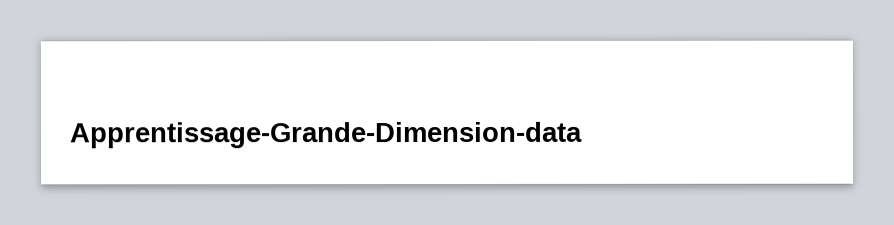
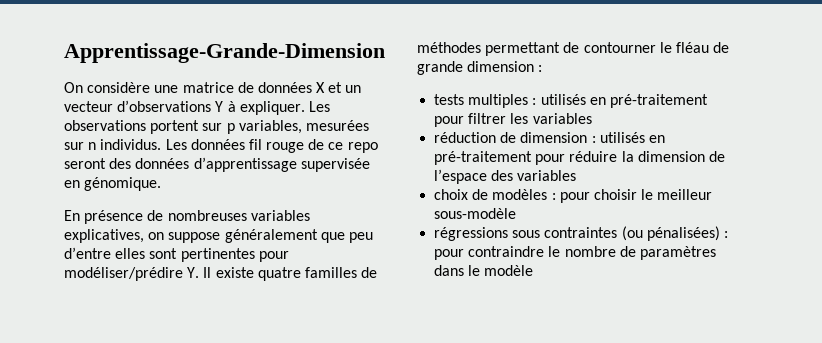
[70,121,583,149] Apprentissage-Grande-Dimension-data -> [64,43,385,63] [64,82,362,93] [64,100,330,115] [64,120,369,134] [64,139,378,153] [64,157,370,172] [64,177,162,191] [64,210,310,224] [64,229,373,243] [64,247,289,262] [64,267,378,281] [417,42,730,56] [417,61,543,75] [434,94,708,108] [434,113,592,127] [434,132,665,143] [434,151,725,165] [434,169,577,184] [434,189,713,203] [434,208,517,219] [434,226,728,241] [434,246,716,260] [434,265,534,276] Apprentissage-Grande-Dimension // On considère une matrice de données X et un vecteur d’observations Y à expliquer. Les observations portent sur p variables, mesurées sur n individus. Les données fil rouge de ce repo seront des données d’apprentissage supervisée en génomique. // En présence de nombreuses variables explicatives, on suppose généralement que peu d’entre elles sont pertinentes pour modéliser/prédire Y. Il existe quatre familles de méthodes permettant de contourner le fléau de grande dimension : // tests multiples : utilisés en pré-traitement pour filtrer les variables // réduction de dimension : utilisés en pré-traitement pour réduire la dimension de l’espace des variables // choix de modèles : pour choisir le meilleur sous-modèle // régressions sous contraintes (ou pénalisées) : pour contraindre le nombre de paramètres dans le modèle

